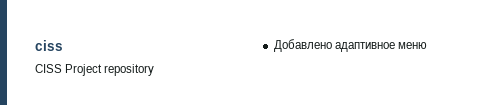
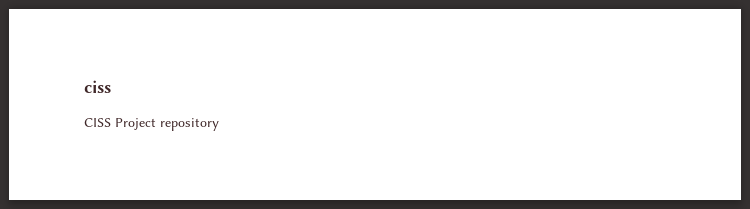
[273,39,427,52] // Добавлено адаптивное меню -> (219, 124) none

